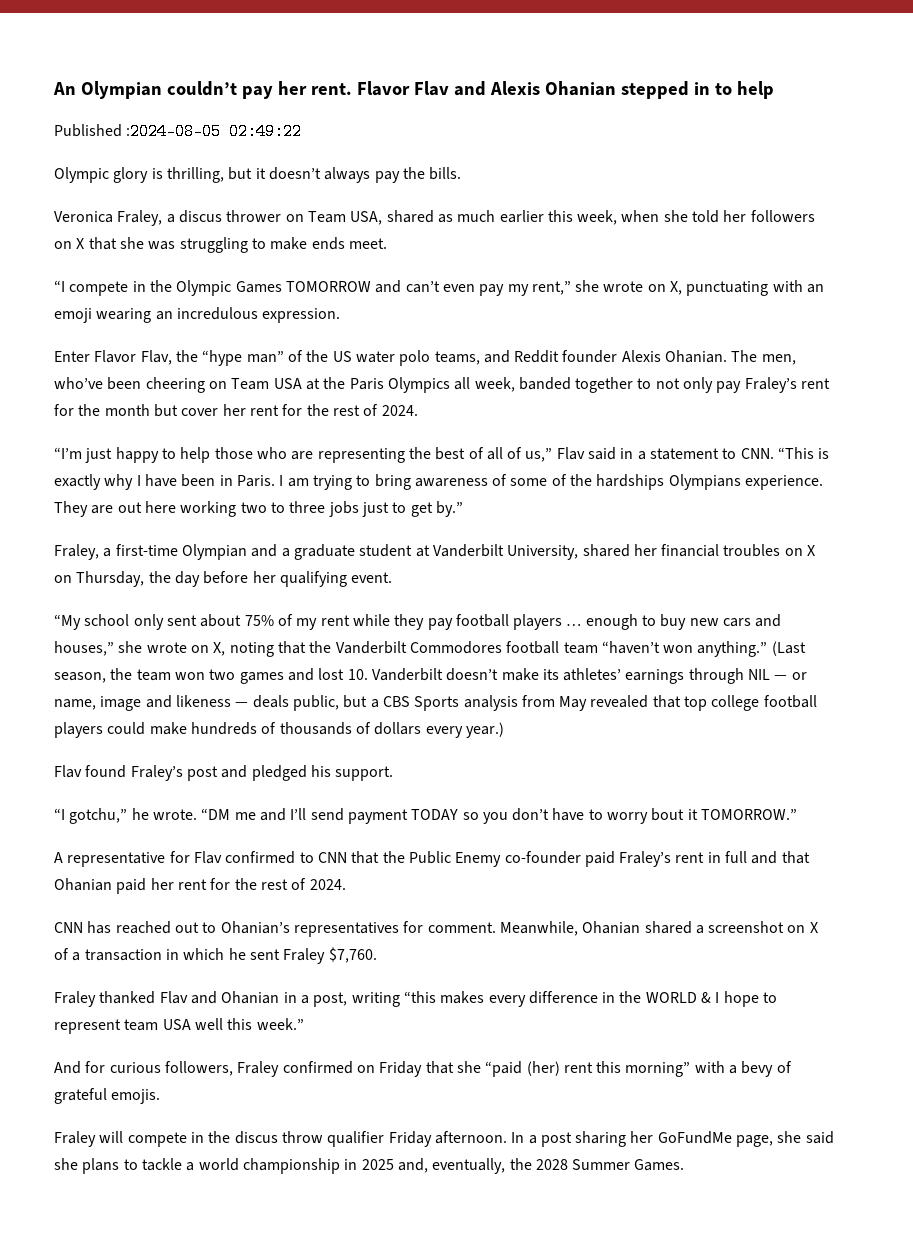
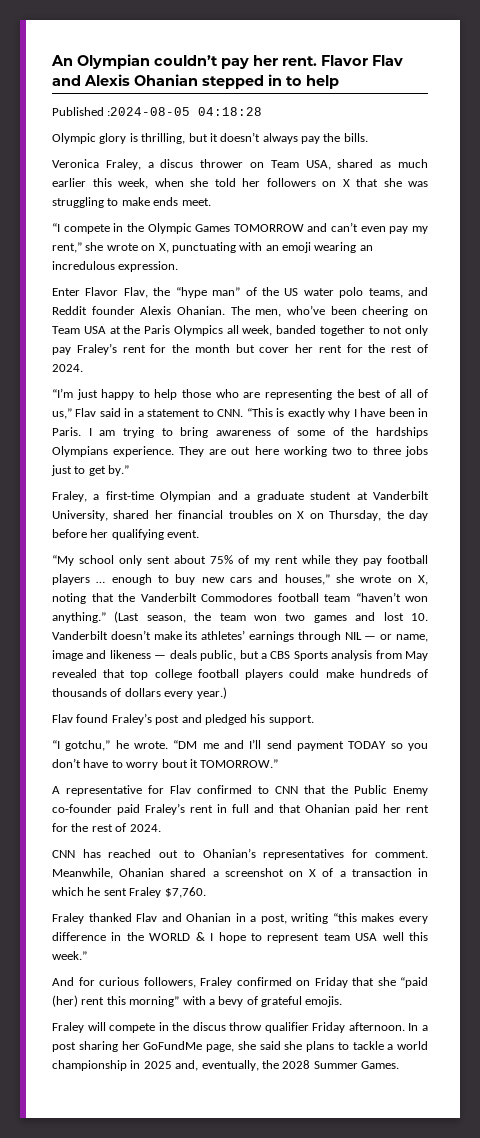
[229,123,303,140] 02:49:22 -> [198,107,263,116] 04:18:28

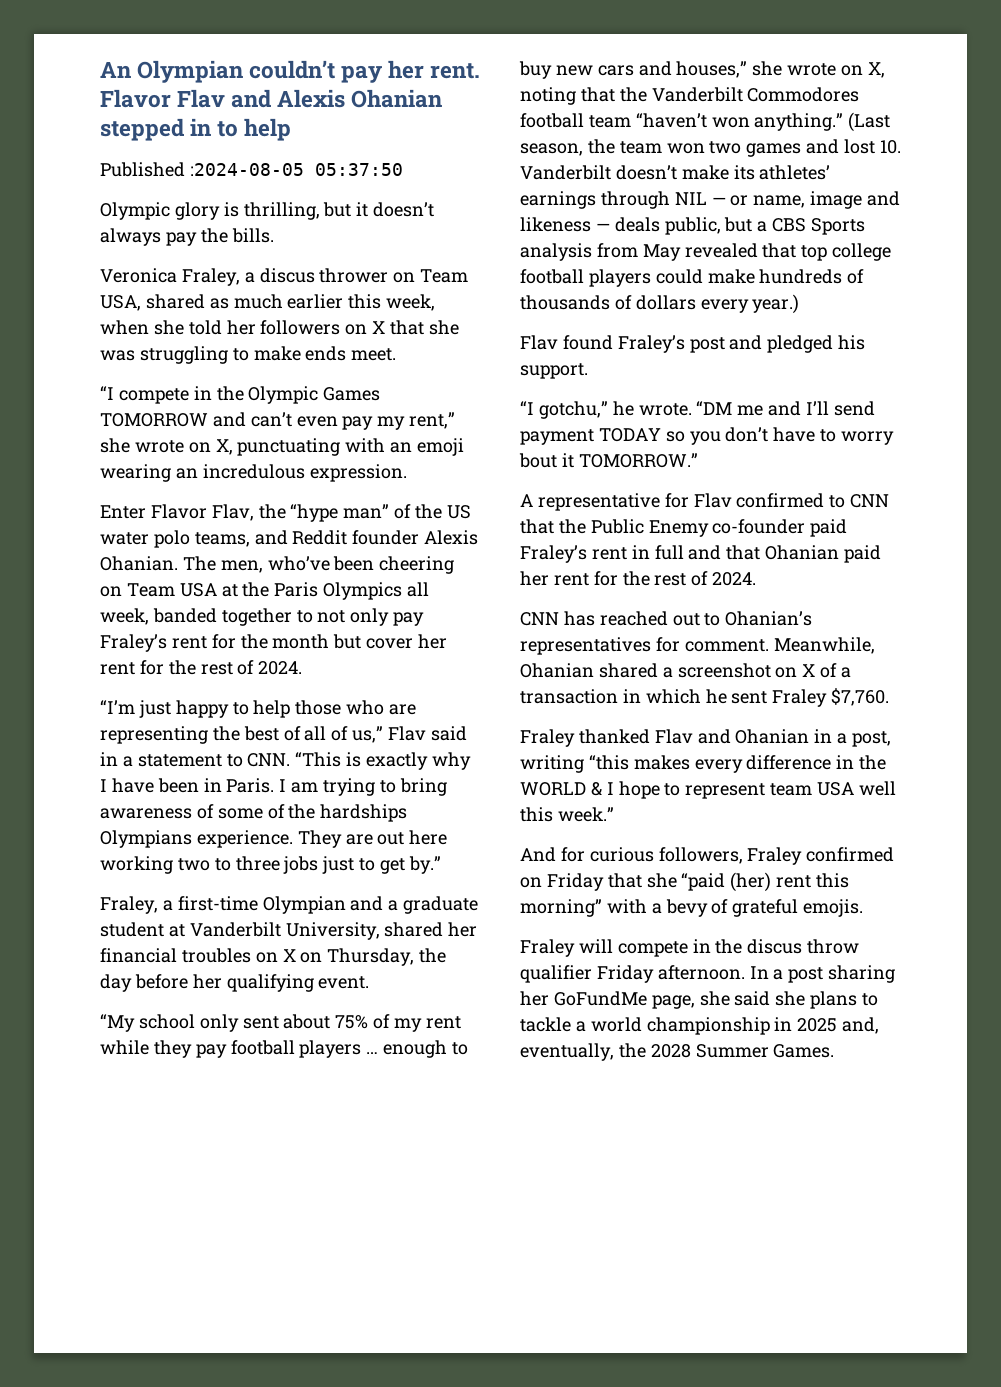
[198,107,263,116] 04:18:28 -> [314,163,403,176] 05:37:50

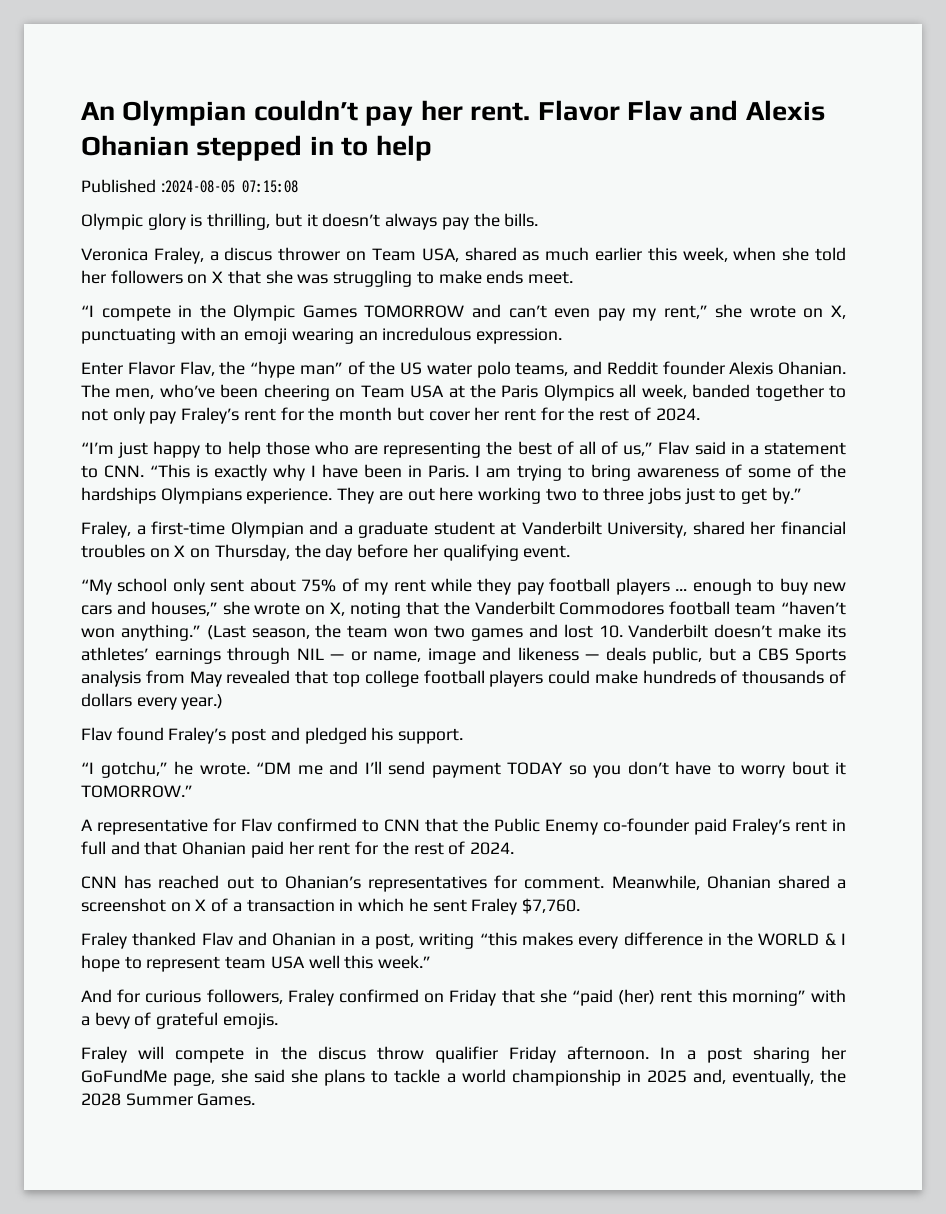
[314,163,403,176] 05:37:50 -> [241,180,298,193] 07:15:08

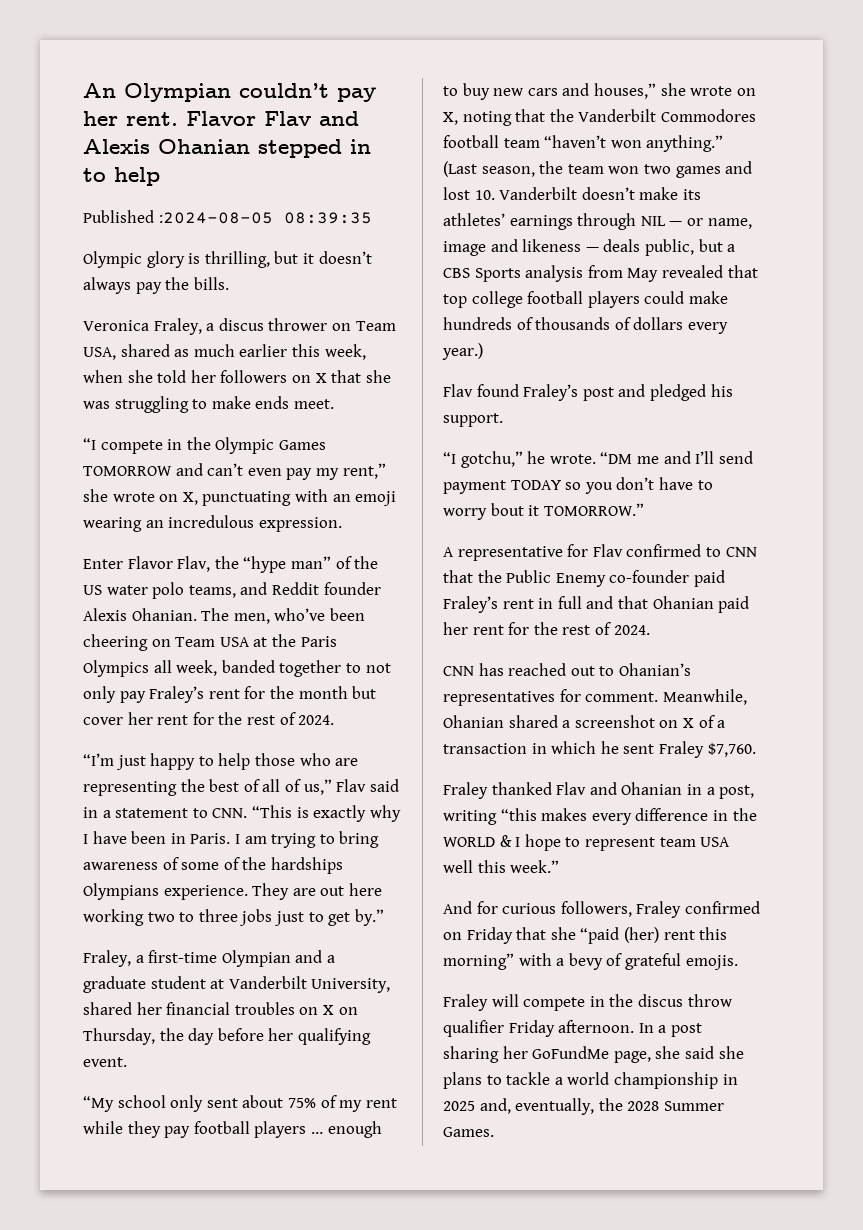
[241,180,298,193] 07:15:08 -> [283,212,372,224] 08:39:35

